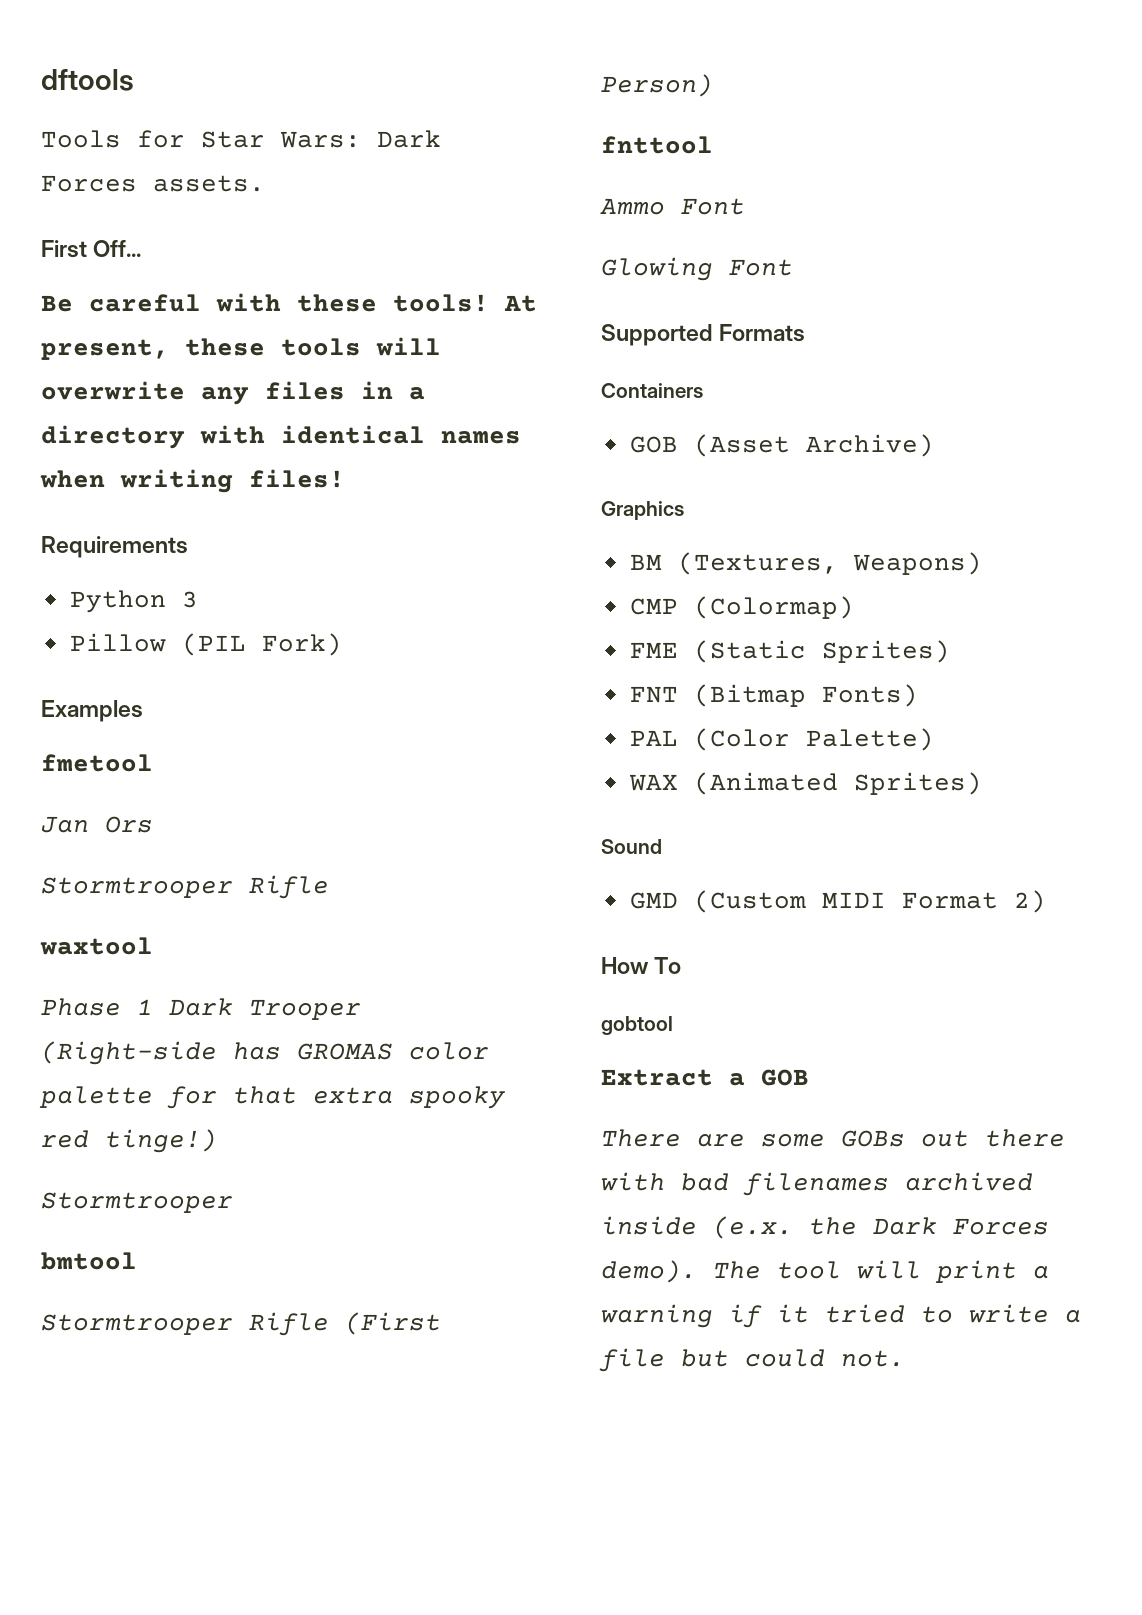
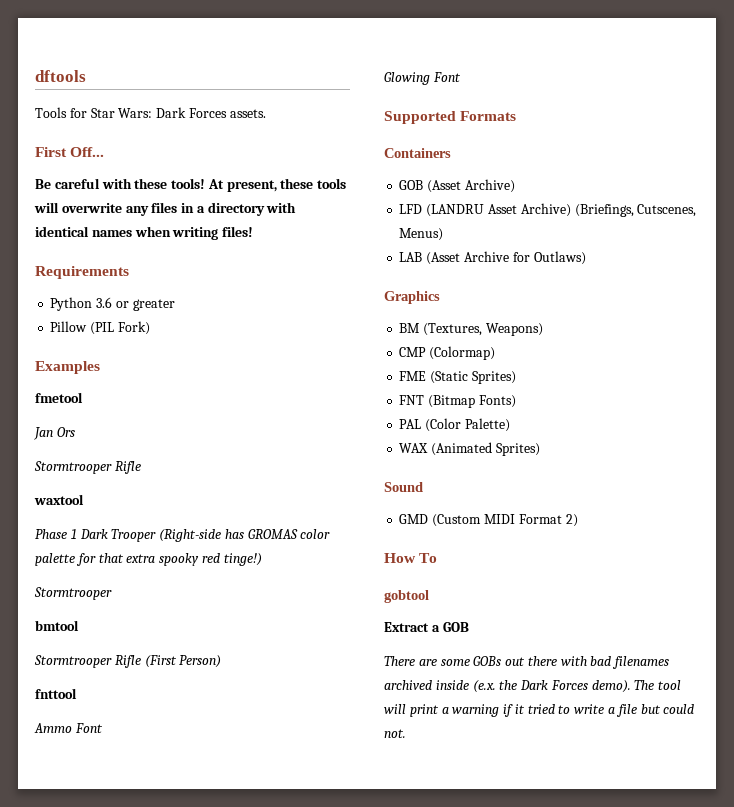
[181,591,198,608] 3 -> [96,297,175,311] 3.6 or greater
(934, 445) none -> [399,203,697,217] [399,228,444,241] [399,251,586,265] // LFD (LANDRU Asset Archive) (Briefings, Cutscenes, Menus) // LAB (Asset Archive for Outlaws)

